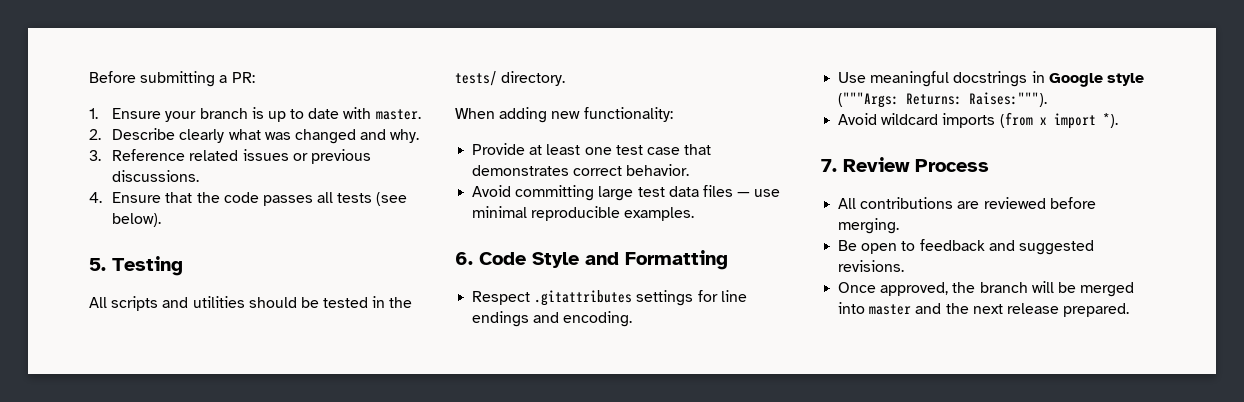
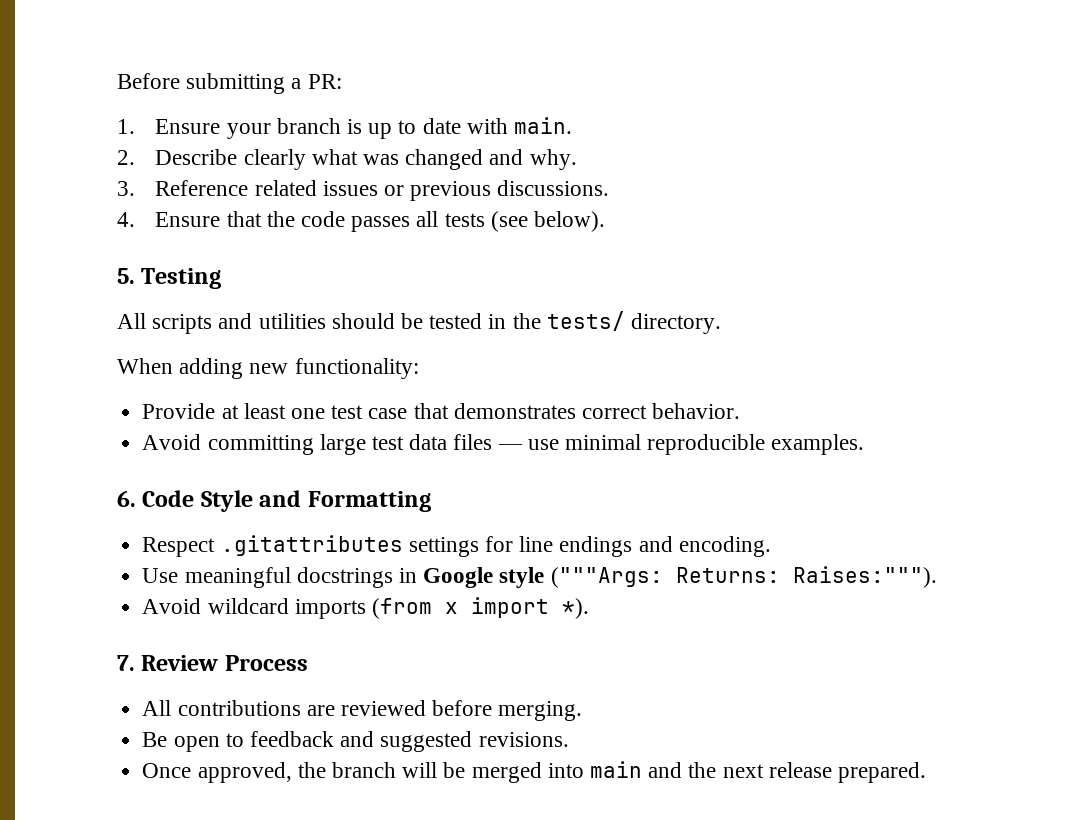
[375,109,421,120] master. -> [514,117,573,134] main.
[869,304,912,315] master -> [589,761,642,778] main

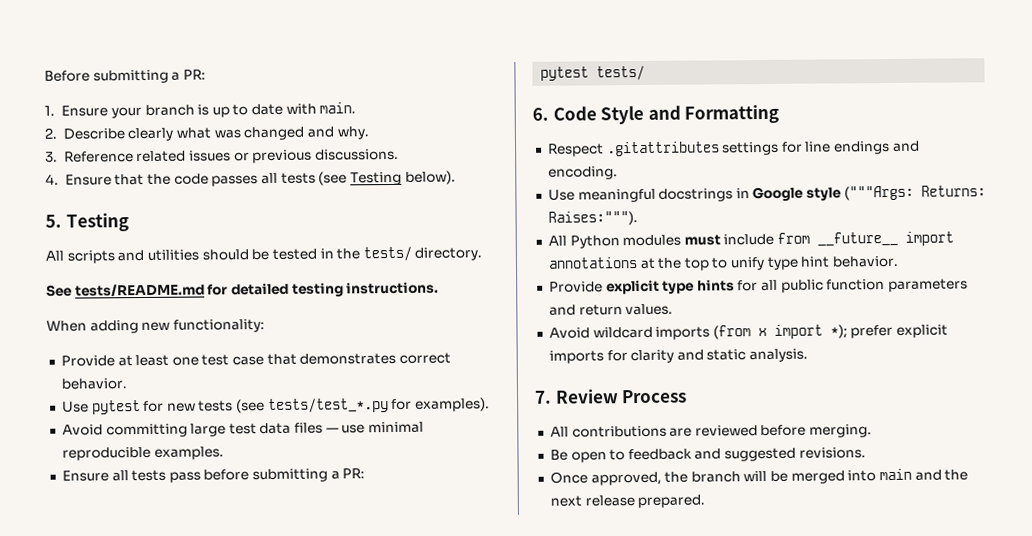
(528, 221) none -> [349,171,402,186] Testing
(722, 323) none -> [46,281,440,297] // See tests/README.md for detailed testing instructions.
(741, 411) none -> [61,397,491,415] // Use pytest for new tests (see tests/test_*.py for examples).
(865, 444) none -> [61,468,366,483] [540,65,646,81] // Ensure all tests pass before submitting a PR: // pytest tests/
(937, 577) none -> [547,231,955,249] [547,255,900,271] [548,278,969,295] [548,303,674,316] // All Python modules must include from __future__ import annotations at the top to unify type hint behavior. // Provide explicit type hints for all public function parameters and return values.
[561,598,589,619] *). -> [829,324,949,339] [548,348,809,364] *); prefer explicit imports for clarity and static analysis.

